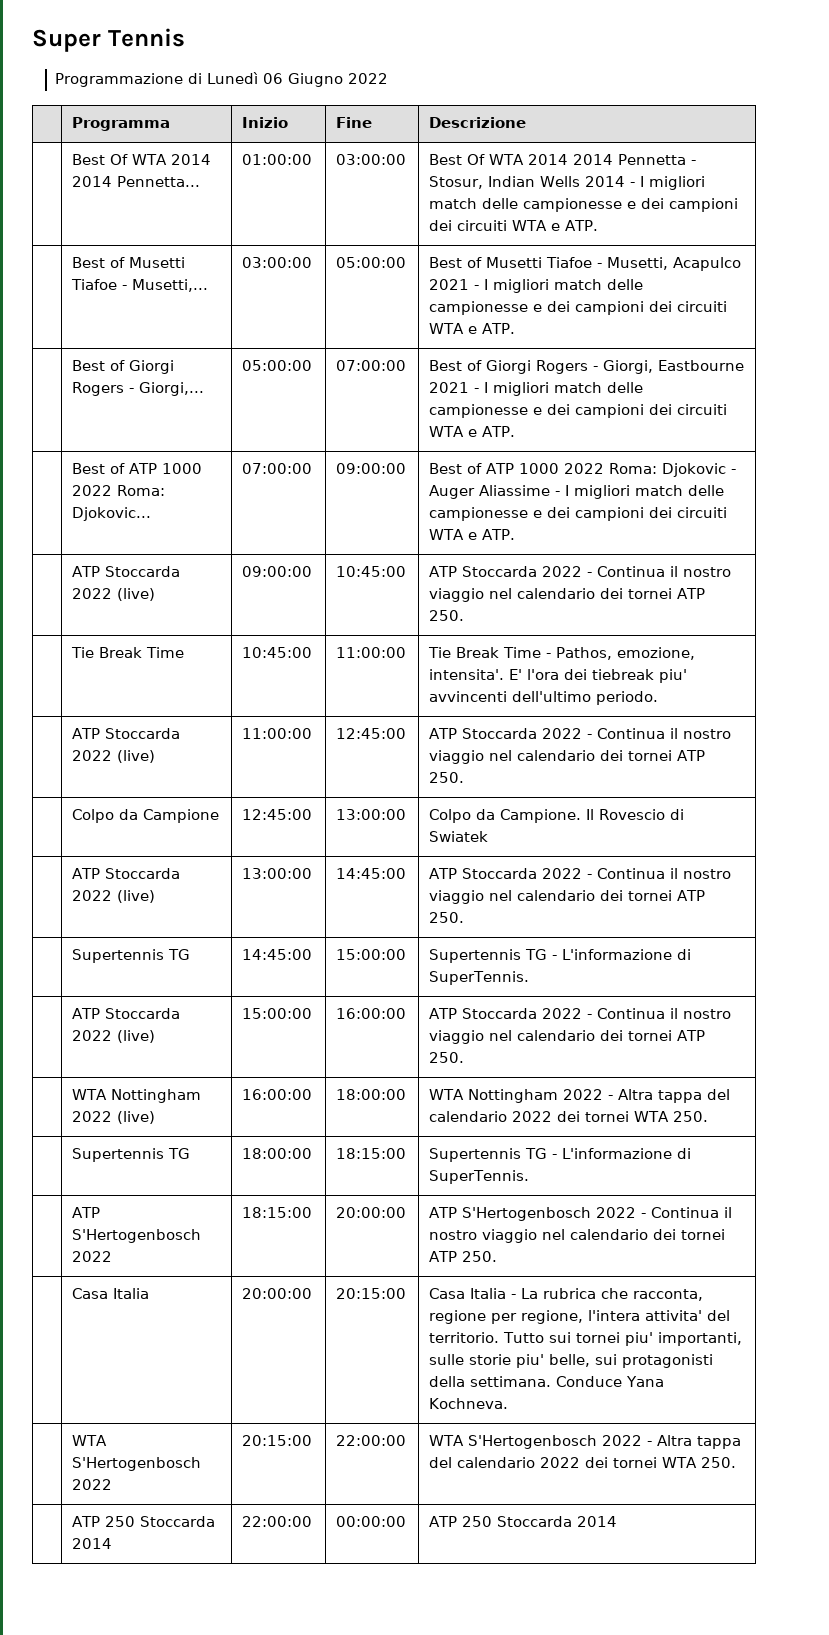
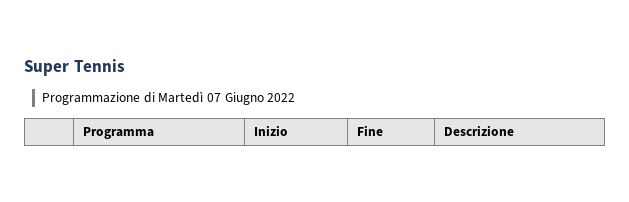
[207,72,284,84] Lunedì 06 -> [158,91,221,103] Martedì 07
[72,154,212,165] [72,176,201,187] [242,154,313,165] [336,154,407,165] [429,154,697,165] [429,176,706,190] [429,198,739,212] [429,220,599,231] [72,257,186,268] [71,279,209,292] [242,257,313,268] [336,257,407,268] [429,257,742,271] [429,279,644,293] [429,301,728,315] [429,323,516,334] [72,360,175,374] [72,382,205,396] [242,360,313,371] [336,360,407,371] [429,360,745,374] [429,382,644,396] [429,404,728,418] [429,426,516,437] [72,463,203,474] [72,485,166,496] [72,507,152,521] [242,463,313,474] [336,463,407,474] [429,463,737,477] [429,485,725,499] [429,507,728,521] [429,529,516,540] [72,566,181,577] [72,588,156,601] [242,566,313,577] [336,566,407,577] [429,566,732,577] [429,588,706,602] [429,610,465,621] [71,647,185,658] [242,647,313,658] [336,647,407,658] [428,647,696,660] [429,669,688,683] [429,691,659,705] [72,728,181,739] [72,750,156,763] [242,728,313,739] [336,728,407,739] [429,728,732,739] [429,750,706,764] [429,772,465,783] [72,809,220,823] [242,809,313,820] [336,809,407,820] [429,809,685,823] [429,831,489,842] [72,868,181,879] [72,890,156,903] [242,868,313,879] [336,868,407,879] [429,868,732,879] [429,890,706,904] [429,912,465,923] [72,949,191,963] [242,949,313,960] [336,949,407,960] [429,949,692,963] [429,971,530,985] [72,1008,181,1019] [72,1030,156,1043] [242,1008,313,1019] [336,1008,407,1019] [429,1008,732,1019] [429,1030,706,1044] [429,1052,465,1063] [72,1089,202,1103] [72,1111,156,1124] [242,1089,313,1100] [336,1089,407,1100] [429,1089,731,1103] [429,1111,709,1122] [72,1148,191,1162] [242,1148,313,1159] [336,1148,407,1159] [429,1148,692,1162] [429,1170,530,1184] [72,1207,101,1218] [72,1229,202,1243] [72,1251,113,1262] [242,1207,313,1218] [336,1207,407,1218] [429,1207,733,1221] [429,1229,726,1243] [429,1251,498,1262] [72,1288,150,1299] [242,1288,313,1299] [336,1288,407,1299] [429,1288,704,1301] [429,1310,731,1324] [429,1332,743,1346] [429,1354,714,1368] [429,1376,665,1387] [429,1398,509,1409] [72,1435,108,1446] [72,1457,202,1471] [72,1479,113,1490] [242,1435,313,1446] [336,1435,407,1446] [429,1435,742,1449] [429,1457,737,1468] [72,1516,216,1527] [72,1538,113,1549] [242,1516,313,1527] [336,1516,407,1527] [429,1516,618,1527] // | Best Of WTA 2014 2014 Pennetta... | 01:00:00 | 03:00:00 | Best Of WTA 2014 2014 Pennetta - Stosur, Indian Wells 2014 - I migliori match delle campionesse e dei campioni dei circuiti WTA e ATP. // | Best of Musetti Tiafoe - Musetti,... | 03:00:00 | 05:00:00 | Best of Musetti Tiafoe - Musetti, Acapulco 2021 - I migliori match delle campionesse e dei campioni dei circuiti WTA e ATP. // | Best of Giorgi Rogers - Giorgi,... | 05:00:00 | 07:00:00 | Best of Giorgi Rogers - Giorgi, Eastbourne 2021 - I migliori match delle campionesse e dei campioni dei circuiti WTA e ATP. // | Best of ATP 1000 2022 Roma: Djokovic... | 07:00:00 | 09:00:00 | Best of ATP 1000 2022 Roma: Djokovic - Auger Aliassime - I migliori match delle campionesse e dei campioni dei circuiti WTA e ATP. // | ATP Stoccarda 2022 (live) | 09:00:00 | 10:45:00 | ATP Stoccarda 2022 - Continua il nostro viaggio nel calendario dei tornei ATP 250. // | Tie Break Time | 10:45:00 | 11:00:00 | Tie Break Time - Pathos, emozione, intensita'. E' l'ora dei tiebreak piu' avvincenti dell'ultimo periodo. // | ATP Stoccarda 2022 (live) | 11:00:00 | 12:45:00 | ATP Stoccarda 2022 - Continua il nostro viaggio nel calendario dei tornei ATP 250. // | Colpo da Campione | 12:45:00 | 13:00:00 | Colpo da Campione. Il Rovescio di Swiatek // | ATP Stoccarda 2022 (live) | 13:00:00 | 14:45:00 | ATP Stoccarda 2022 - Continua il nostro viaggio nel calendario dei tornei ATP 250. // | Supertennis TG | 14:45:00 | 15:00:00 | Supertennis TG - L'informazione di SuperTennis. // | ATP Stoccarda 2022 (live) | 15:00:00 | 16:00:00 | ATP Stoccarda 2022 - Continua il nostro viaggio nel calendario dei tornei ATP 250. // | WTA Nottingham 2022 (live) | 16:00:00 | 18:00:00 | WTA Nottingham 2022 - Altra tappa del calendario 2022 dei tornei WTA 250. // | Supertennis TG | 18:00:00 | 18:15:00 | Supertennis TG - L'informazione di SuperTennis. // | ATP S'Hertogenbosch 2022 | 18:15:00 | 20:00:00 | ATP S'Hertogenbosch 2022 - Continua il nostro viaggio nel calendario dei tornei ATP 250. // | Casa Italia | 20:00:00 | 20:15:00 | Casa Italia - La rubrica che racconta, regione per regione, l'intera attivita' del territorio. Tutto sui tornei piu' importanti, sulle storie piu' belle, sui protagonisti della settimana. Conduce Yana Kochneva. // | WTA S'Hertogenbosch 2022 | 20:15:00 | 22:00:00 | WTA S'Hertogenbosch 2022 - Altra tappa del calendario 2022 dei tornei WTA 250. // | ATP 250 Stoccarda 2014 | 22:00:00 | 00:00:00 | ATP 250 Stoccarda 2014 -> (514, 130) none

